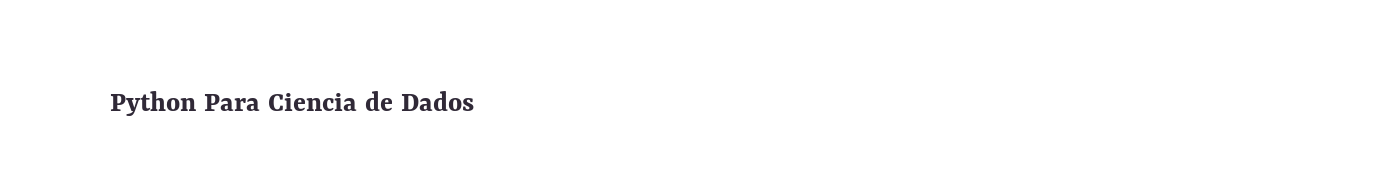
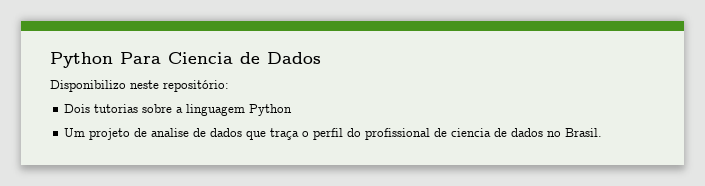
(474, 101) none -> [50,80,229,92] [64,104,293,116] [64,128,603,140] // Disponibilizo neste repositório: // Dois tutorias sobre a linguagem Python // Um projeto de analise de dados que traça o perfil do profissional de ciencia de dados no Brasil.

